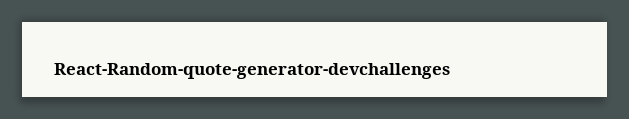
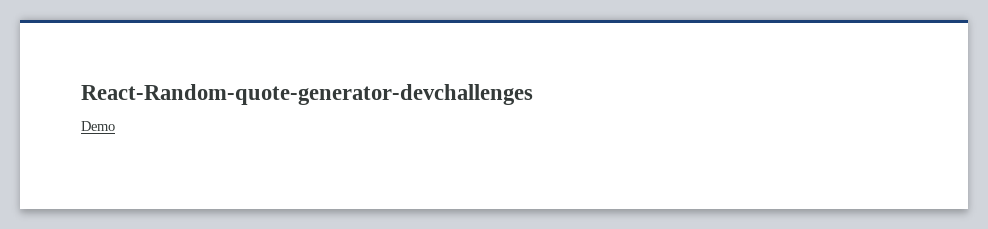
(450, 71) none -> [81,121,115,131] // Demo

